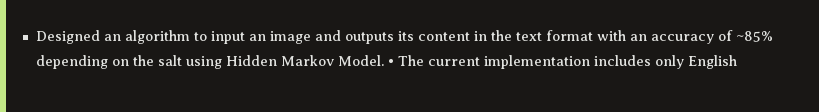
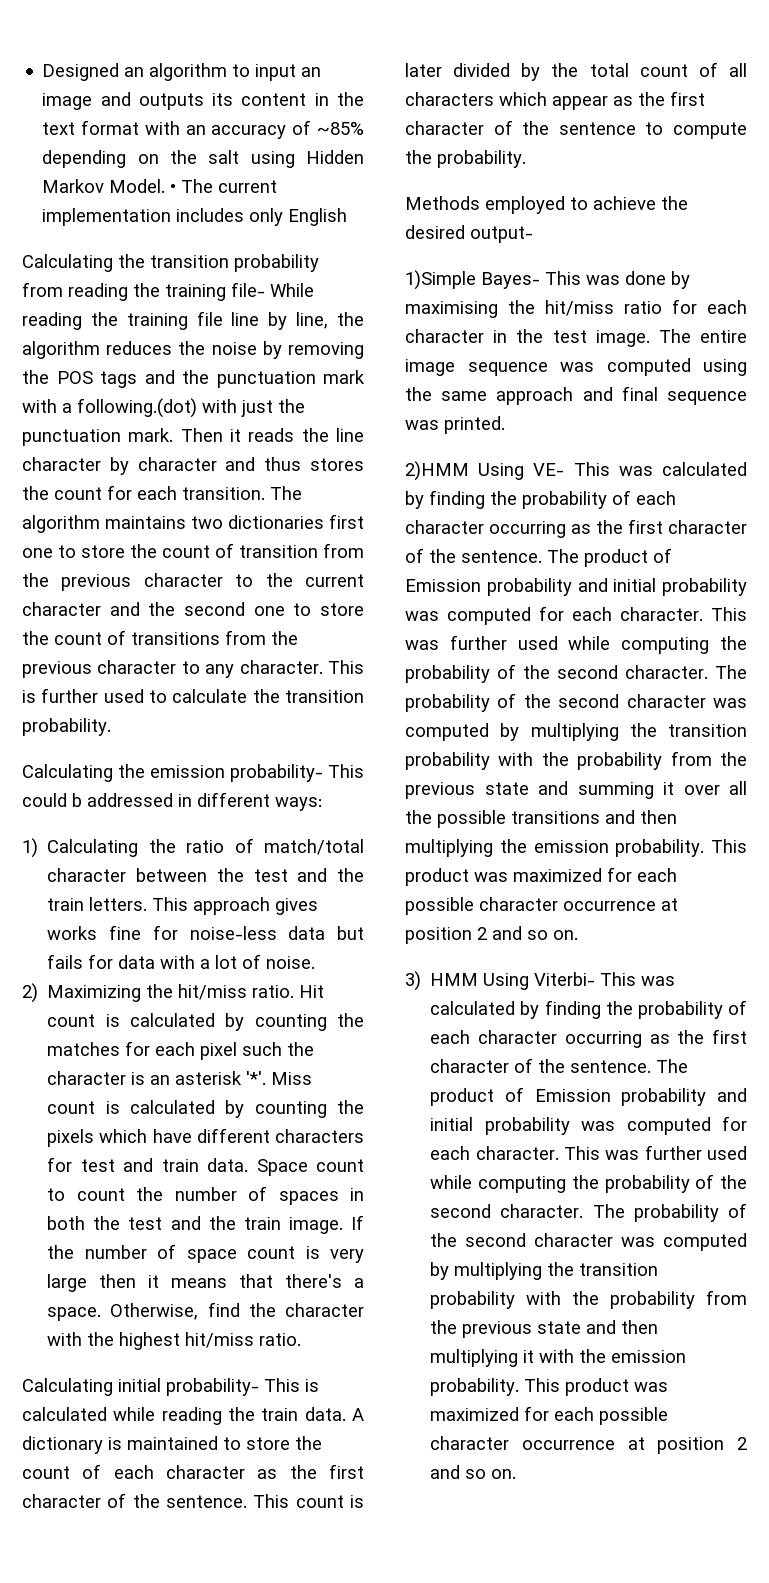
(737, 62) none -> [22,254,319,272] [22,282,314,301] [22,311,364,330] [22,341,364,359] [22,370,365,388] [22,398,305,418] [22,428,364,446] [22,457,365,475] [22,485,302,500] [22,514,364,533] [22,543,364,558] [22,573,364,591] [22,602,364,616] [22,630,298,645] [22,660,364,678] [22,688,364,703] [22,718,111,736] [22,764,364,782] [22,792,322,811] [22,838,364,858] [47,868,364,882] [47,897,319,915] [47,925,364,940] [47,954,316,969] [22,983,325,1003] [47,1013,364,1031] [47,1041,315,1060] [47,1071,313,1085] [47,1100,364,1118] [47,1128,364,1147] [47,1157,365,1176] [47,1186,364,1205] [47,1215,364,1234] [47,1244,364,1263] [47,1274,364,1292] [47,1302,364,1321] [47,1332,302,1350] [22,1378,319,1396] [22,1407,364,1425] [22,1436,322,1454] [22,1464,364,1479] [22,1493,364,1508] [405,62,747,81] [405,91,705,110] [405,120,747,139] [405,150,526,168] [405,196,688,214] [405,225,533,243] [405,270,690,290] [405,299,747,318] [405,329,747,347] [405,358,747,376] [405,386,747,405] [405,416,505,434] [405,461,747,481] [405,490,676,509] [405,519,747,538] [405,548,672,567] [405,578,747,596] [405,606,747,625] [405,635,747,654] [405,664,747,683] [405,693,747,712] [405,723,747,741] [405,751,747,770] [405,781,747,799] [405,810,677,828] [405,839,747,857] [405,867,677,886] [405,897,678,915] [405,926,578,944] [405,971,676,991] [430,1000,747,1019] [430,1029,747,1048] [430,1058,689,1073] [430,1087,747,1106] [430,1116,747,1135] [430,1145,747,1160] [430,1174,747,1193] [430,1203,747,1222] [430,1233,747,1251] [430,1262,659,1280] [430,1290,747,1309] [430,1320,659,1338] [430,1349,687,1367] [430,1378,669,1396] [430,1406,669,1425] [430,1436,747,1454] [430,1465,517,1479] // Calculating the transition probability from reading the training file- While reading the training file line by line, the algorithm reduces the noise by removing the POS tags and the punctuation mark with a following.(dot) with just the punctuation mark. Then it reads the line character by character and thus stores the count for each transition. The algorithm maintains two dictionaries first one to store the count of transition from the previous character to the current character and the second one to store the count of transitions from the previous character to any character. This is further used to calculate the transition probability. // Calculating the emission probability- This could b addressed in different ways: // 1) Calculating the ratio of match/total character between the test and the train letters. This approach gives works fine for noise-less data but fails for data with a lot of noise. // 2) Maximizing the hit/miss ratio. Hit count is calculated by counting the matches for each pixel such the character is an asterisk '*'. Miss count is calculated by counting the pixels which have different characters for test and train data. Space count to count the number of spaces in both the test and the train image. If the number of space count is very large then it means that there's a space. Otherwise, find the character with the highest hit/miss ratio. // Calculating initial probability- This is calculated while reading the train data. A dictionary is maintained to store the count of each character as the first character of the sentence. This count is later divided by the total count of all characters which appear as the first character of the sentence to compute the probability. // Methods employed to achieve the desired output- // 1)Simple Bayes- This was done by maximising the hit/miss ratio for each character in the test image. The entire image sequence was computed using the same approach and final sequence was printed. // 2)HMM Using VE- This was calculated by finding the probability of each character occurring as the first character of the sentence. The product of Emission probability and initial probability was computed for each character. This was further used while computing the probability of the second character. The probability of the second character was computed by multiplying the transition probability with the probability from the previous state and summing it over all the possible transitions and then multiplying the emission probability. This product was maximized for each possible character occurrence at position 2 and so on. // 3) HMM Using Viterbi- This was calculated by finding the probability of each character occurring as the first character of the sentence. The product of Emission probability and initial probability was computed for each character. This was further used while computing the probability of the second character. The probability of the second character was computed by multiplying the transition probability with the probability from the previous state and then multiplying it with the emission probability. This product was maximized for each possible character occurrence at position 2 and so on.

